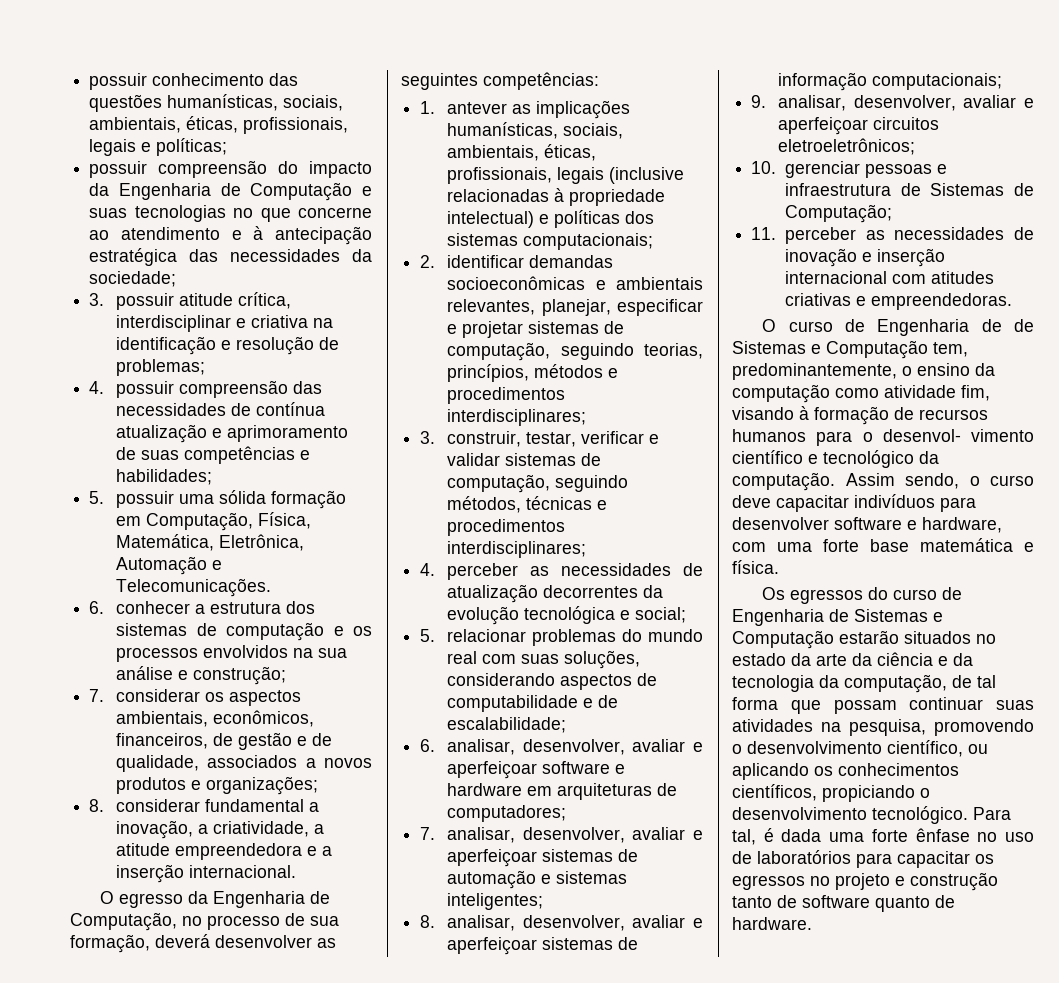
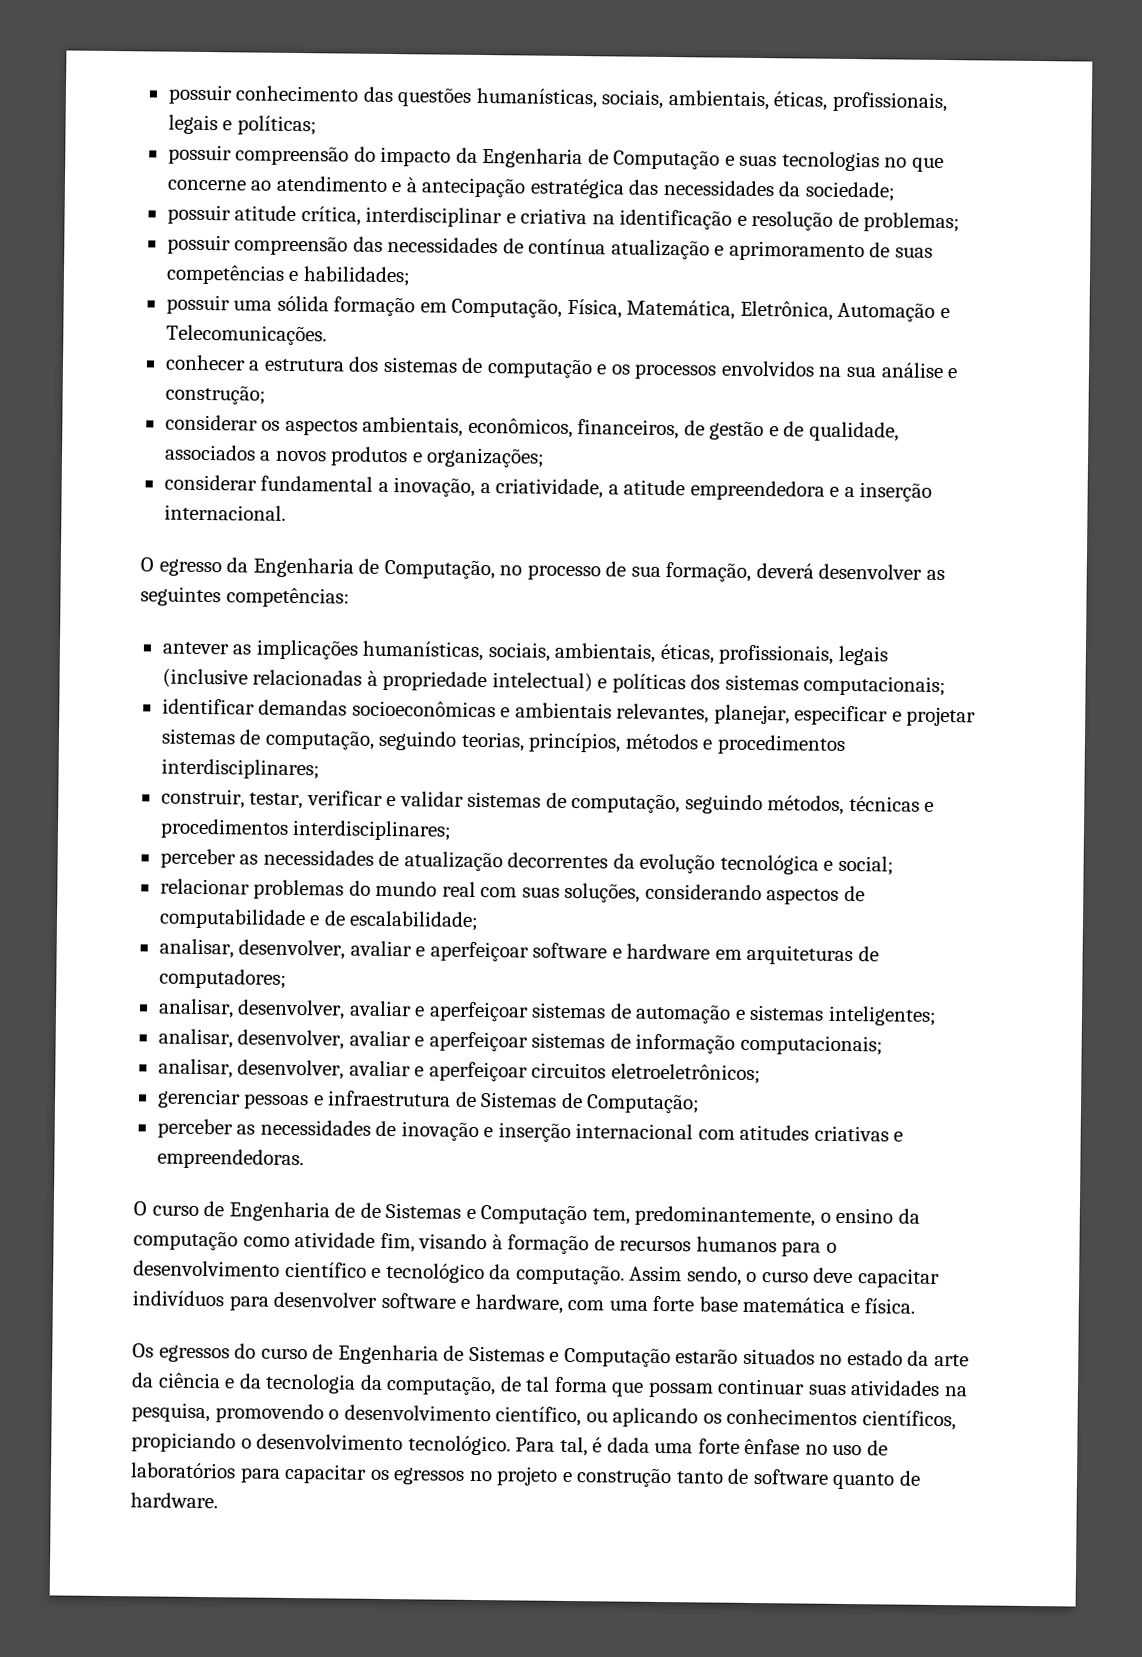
[89,293,105,306] 3. -> (896, 191) none
[89,381,105,394] 4. -> (961, 222) none
[89,491,105,504] 5. -> (411, 276) none
[89,601,105,614] 6. -> (327, 335) none
[89,689,105,702] 7. -> (266, 394) none
[89,799,105,812] 8. -> (546, 457) none
[420,101,436,114] 1. -> (350, 597) none
[420,255,436,268] 2. -> (947, 686) none
[420,431,436,444] 3. -> (320, 769) none
[420,563,436,576] 4. -> (453, 830) none
[420,629,436,642] 5. -> (894, 865) none
[420,739,436,752] 6. -> (480, 921) none
[420,827,436,840] 7. -> (287, 978) none
[420,915,436,928] 8. -> (937, 1015) none
[751,95,767,108] 9. -> (883, 1045) none
[751,161,777,174] 10. -> (761, 1074) none
[751,227,777,240] 11. -> (701, 1103) none
[882,429,1034,442] desenvol- vimento -> [133,1260,280,1277] desenvolvimento

